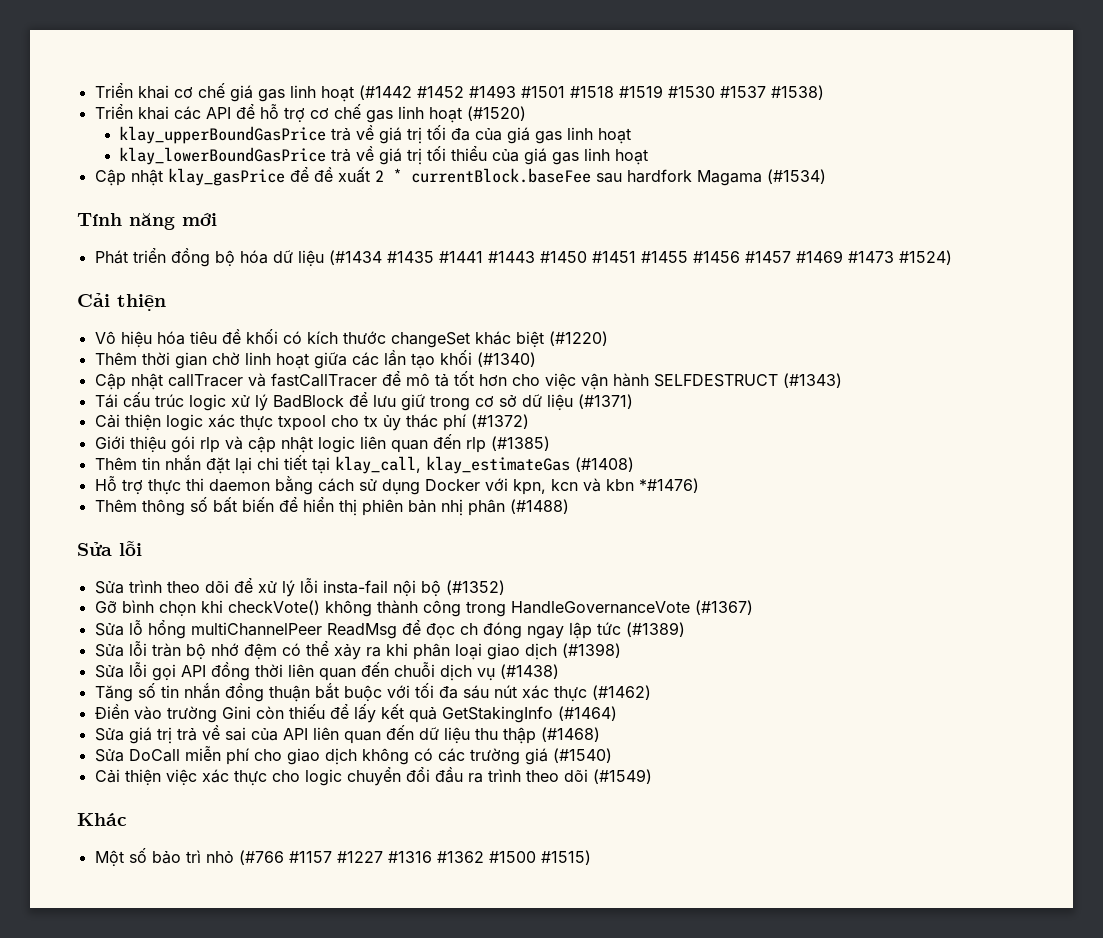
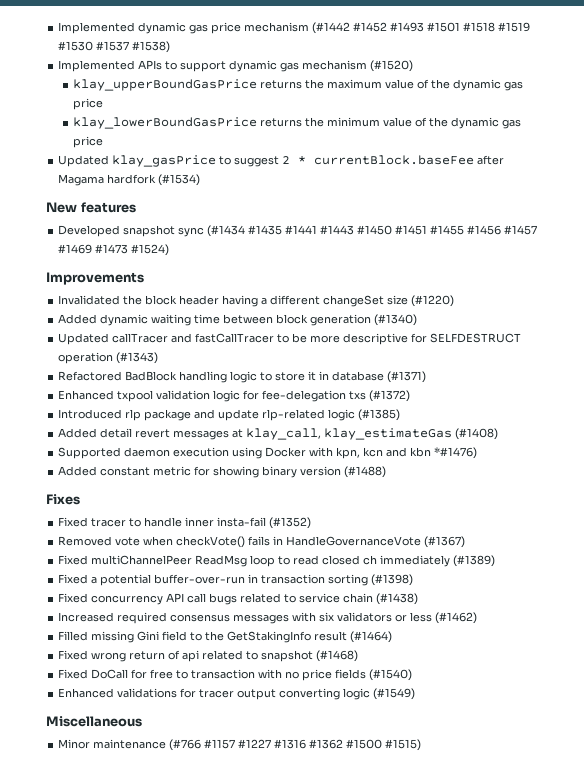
[94,83,354,102] Triển khai cơ chế giá gas linh hoạt -> [58,22,310,34] Implemented dynamic gas price mechanism
[94,104,526,123] [119,125,632,144] [119,146,649,165] [94,167,826,186] [77,213,217,230] [94,248,324,267] Triển khai các API để hỗ trợ cơ chế gas linh hoạt (#1520) // klay_upperBoundGasPrice trả về giá trị tối đa của giá gas linh hoạt // klay_lowerBoundGasPrice trả về giá trị tối thiểu của giá gas linh hoạt // Cập nhật klay_gasPrice để đề xuất 2 * currentBlock.baseFee sau hardfork Magama (#1534) // Tính năng mới // Phát triển đồng bộ hóa dữ liệu -> [58,60,414,72] [72,79,523,91] [72,98,103,110] [72,117,521,129] [72,136,103,148] [58,155,505,167] [58,174,201,186] [46,202,136,213] [58,225,205,237] Implemented APIs to support dynamic gas mechanism (#1520) // klay_upperBoundGasPrice returns the maximum value of the dynamic gas price // klay_lowerBoundGasPrice returns the minimum value of the dynamic gas price // Updated klay_gasPrice to suggest 2 * currentBlock.baseFee after Magama hardfork (#1534) // New features // Developed snapshot sync
[77,293,166,311] [94,329,608,348] [94,350,536,369] [94,371,842,390] [94,392,633,411] [94,414,529,431] [94,434,550,453] [94,455,634,474] [94,476,508,495] Cải thiện // Vô hiệu hóa tiêu đề khối có kích thước changeSet khác biệt (#1220) // Thêm thời gian chờ linh hoạt giữa các lần tạo khối (#1340) // Cập nhật callTracer và fastCallTracer để mô tả tốt hơn cho việc vận hành SELFDESTRUCT (#1343) // Tái cấu trúc logic xử lý BadBlock để lưu giữ trong cơ sở dữ liệu (#1371) // Cải thiện logic xác thực txpool cho tx ủy thác phí (#1372) // Giới thiệu gói rlp và cập nhật logic liên quan đến rlp (#1385) // Thêm tin nhắn đặt lại chi tiết tại klay_call, klay_estimateGas (#1408) // Hỗ trợ thực thi daemon bằng cách sử dụng Docker với -> [46,272,144,285] [58,295,455,307] [58,314,418,326] [58,333,522,345] [58,352,159,364] [58,371,427,383] [58,390,411,402] [58,409,401,421] [58,428,499,440] [58,447,334,459] Improvements // Invalidated the block header having a different changeSet size (#1220) // Added dynamic waiting time between block generation (#1340) // Updated callTracer and fastCallTracer to be more descriptive for SELFDESTRUCT operation (#1343) // Refactored BadBlock handling logic to store it in database (#1371) // Enhanced txpool validation logic for fee-delegation txs (#1372) // Introduced rlp package and update rlp-related logic (#1385) // Added detail revert messages at klay_call, klay_estimateGas (#1408) // Supported daemon execution using Docker with
[582,478,601,492] và -> [386,447,408,457] and
[94,497,569,516] [77,541,142,556] [94,578,505,597] [94,600,753,617] [94,620,685,639] [94,641,621,660] [94,662,559,681] [94,683,651,702] [94,704,617,723] [94,725,600,744] [94,746,612,765] [94,767,652,786] [77,813,127,826] [94,848,234,867] Thêm thông số bất biến để hiển thị phiên bản nhị phân (#1488) // Sửa lỗi // Sửa trình theo dõi để xử lý lỗi insta-fail nội bộ (#1352) // Gỡ bình chọn khi checkVote() không thành công trong HandleGovernanceVote (#1367) // Sửa lỗ hổng multiChannelPeer ReadMsg để đọc ch đóng ngay lập tức (#1389) // Sửa lỗi tràn bộ nhớ đệm có thể xảy ra khi phân loại giao dịch (#1398) // Sửa lỗi gọi API đồng thời liên quan đến chuỗi dịch vụ (#1438) // Tăng số tin nhắn đồng thuận bắt buộc với tối đa sáu nút xác thực (#1462) // Điền vào trường Gini còn thiếu để lấy kết quả GetStakingInfo (#1464) // Sửa giá trị trả về sai của API liên quan đến dữ liệu thu thập (#1468) // Sửa DoCall miễn phí cho giao dịch không có các trường giá (#1540) // Cải thiện việc xác thực cho logic chuyển đổi đầu ra trình theo dõi (#1549) // Khác // Một số bảo trì nhỏ -> [58,466,387,478] [46,494,80,505] [58,517,312,529] [58,536,466,548] [58,555,496,567] [58,574,414,586] [58,593,419,605] [58,612,478,624] [58,631,393,643] [58,650,359,662] [58,669,413,681] [58,688,416,700] [46,716,142,727] [58,739,167,749] Added constant metric for showing binary version (#1488) // Fixes // Fixed tracer to handle inner insta-fail (#1352) // Removed vote when checkVote() fails in HandleGovernanceVote (#1367) // Fixed multiChannelPeer ReadMsg loop to read closed ch immediately (#1389) // Fixed a potential buffer-over-run in transaction sorting (#1398) // Fixed concurrency API call bugs related to service chain (#1438) // Increased required consensus messages with six validators or less (#1462) // Filled missing Gini field to the GetStakingInfo result (#1464) // Fixed wrong return of api related to snapshot (#1468) // Fixed DoCall for free to transaction with no price fields (#1540) // Enhanced validations for tracer output converting logic (#1549) // Miscellaneous // Minor maintenance

